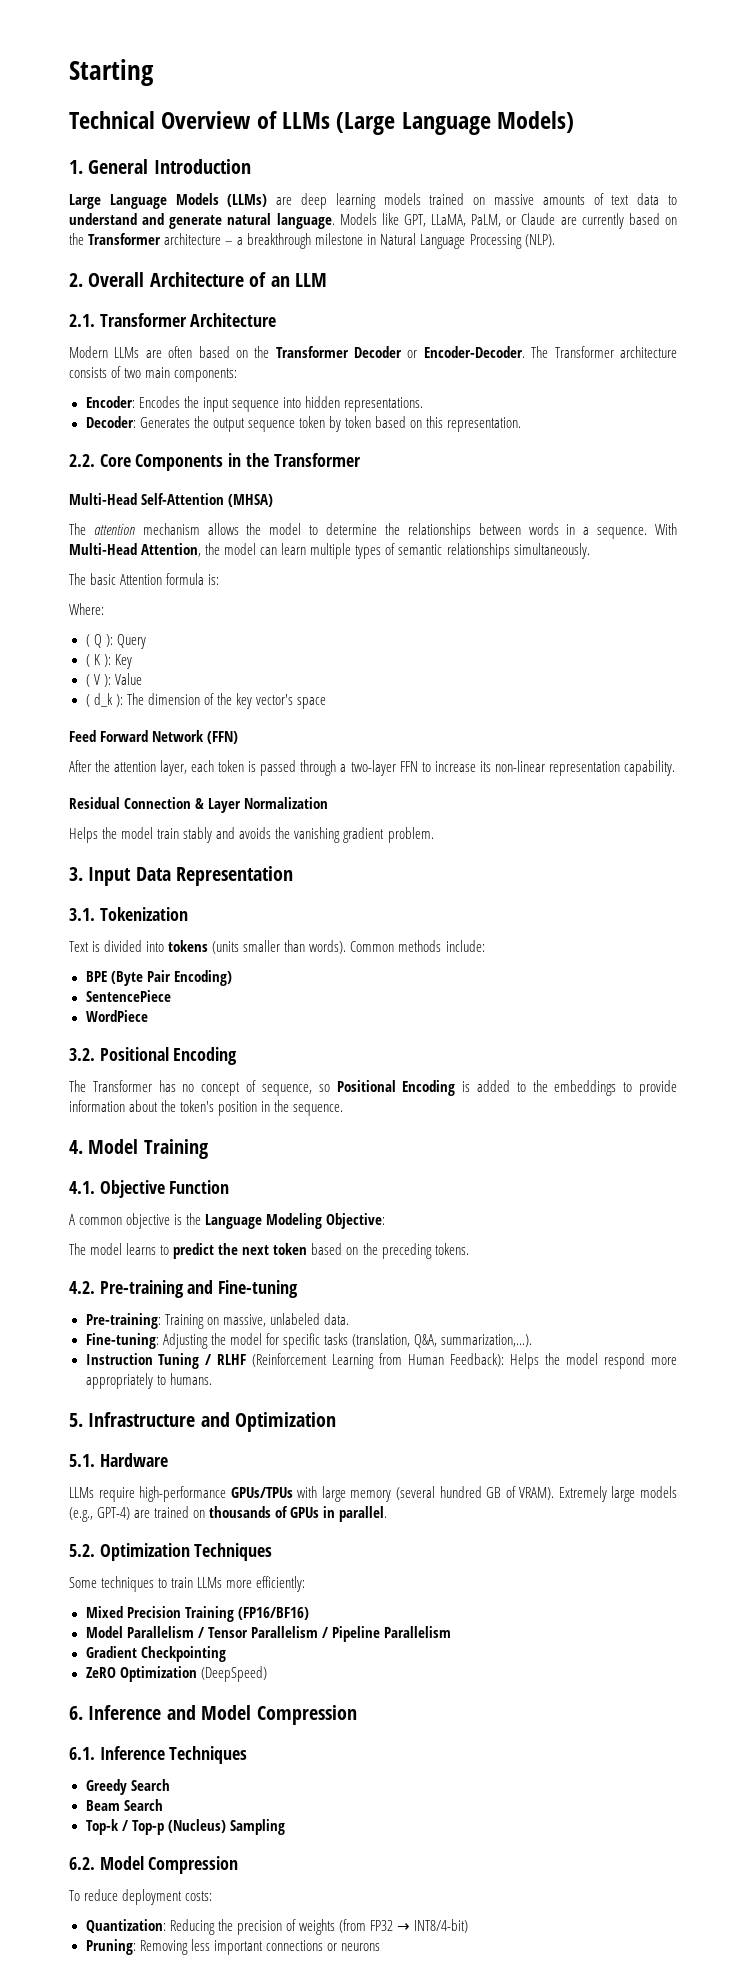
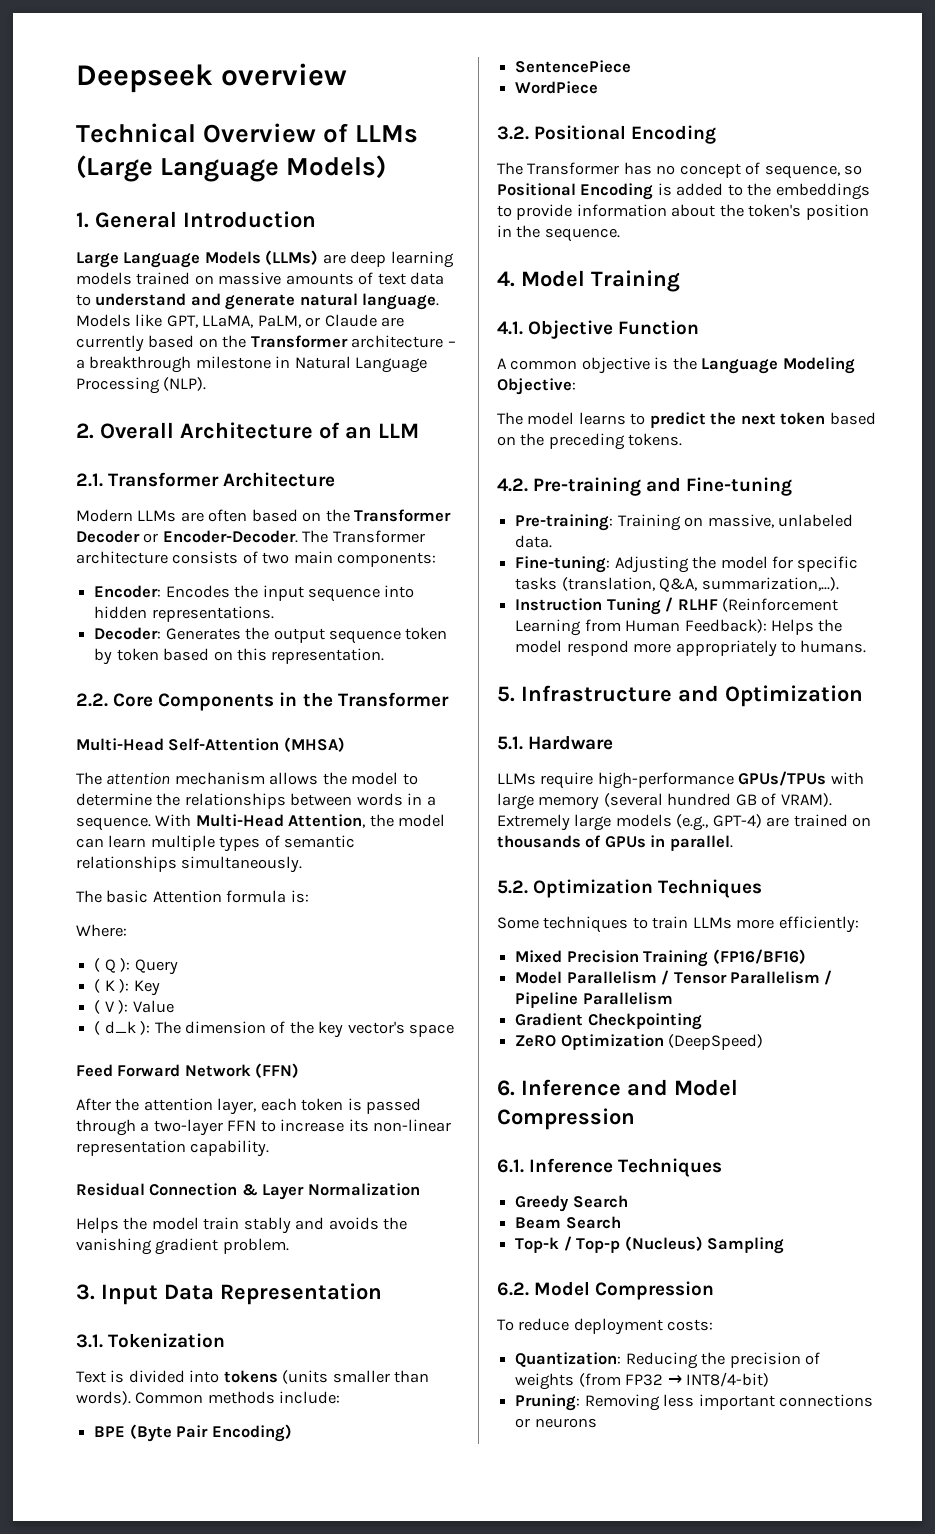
[69,59,154,86] Starting -> [76,63,348,93] Deepseek overview

